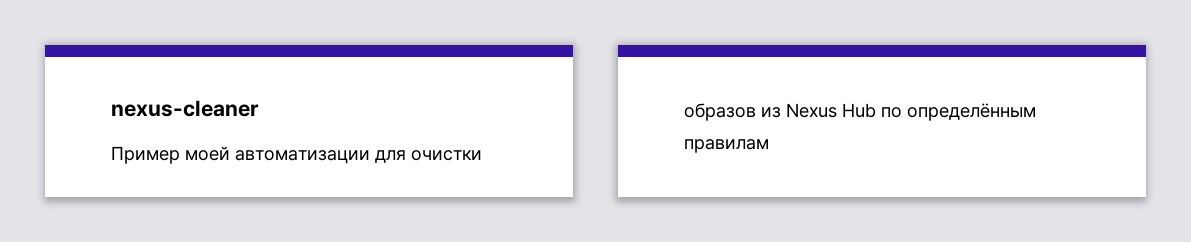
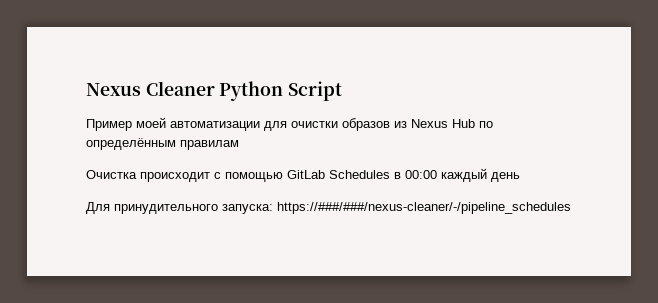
[111,100,259,117] nexus-cleaner -> [86,81,343,101] Nexus Cleaner Python Script
(769, 146) none -> [86,168,520,182] [86,202,571,214] // Очистка происходит с помощью GitLab Schedules в 00:00 каждый день // Для принудительного запуска: https://###/###/nexus-cleaner/-/pipeline_schedules

